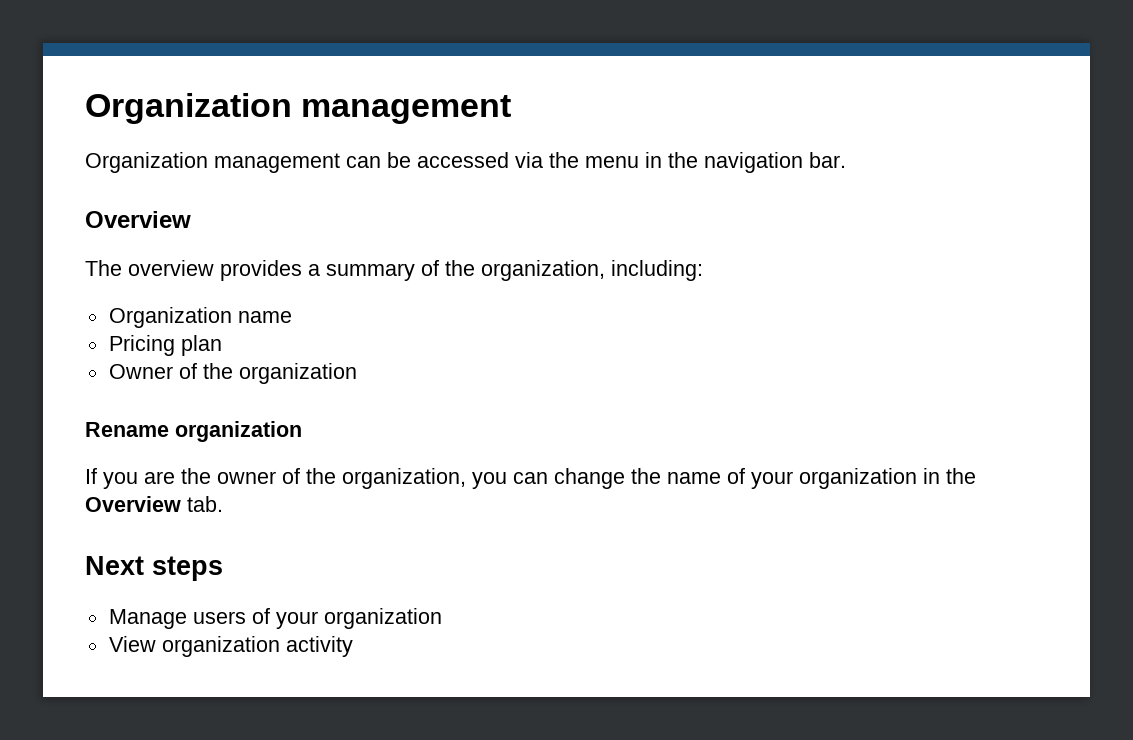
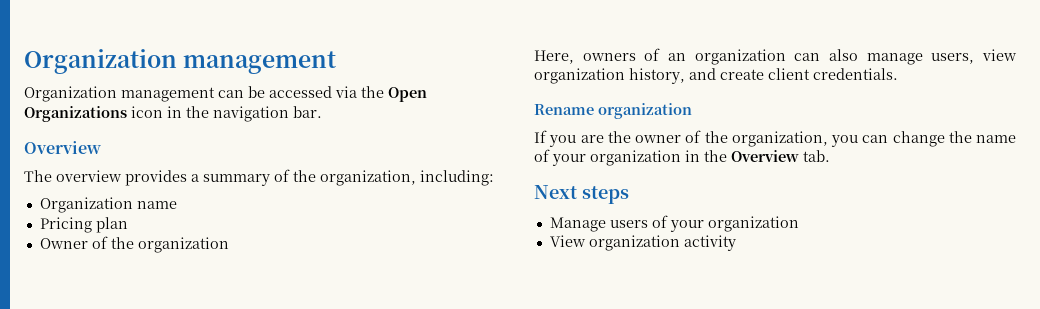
[585,156,639,168] menu -> [388,87,427,102] [24,106,163,122] Open Organizations icon
(357, 373) none -> [534,48,1017,65] [534,68,898,84] // Here, owners of an organization can also manage users, view organization history, and create client credentials.

